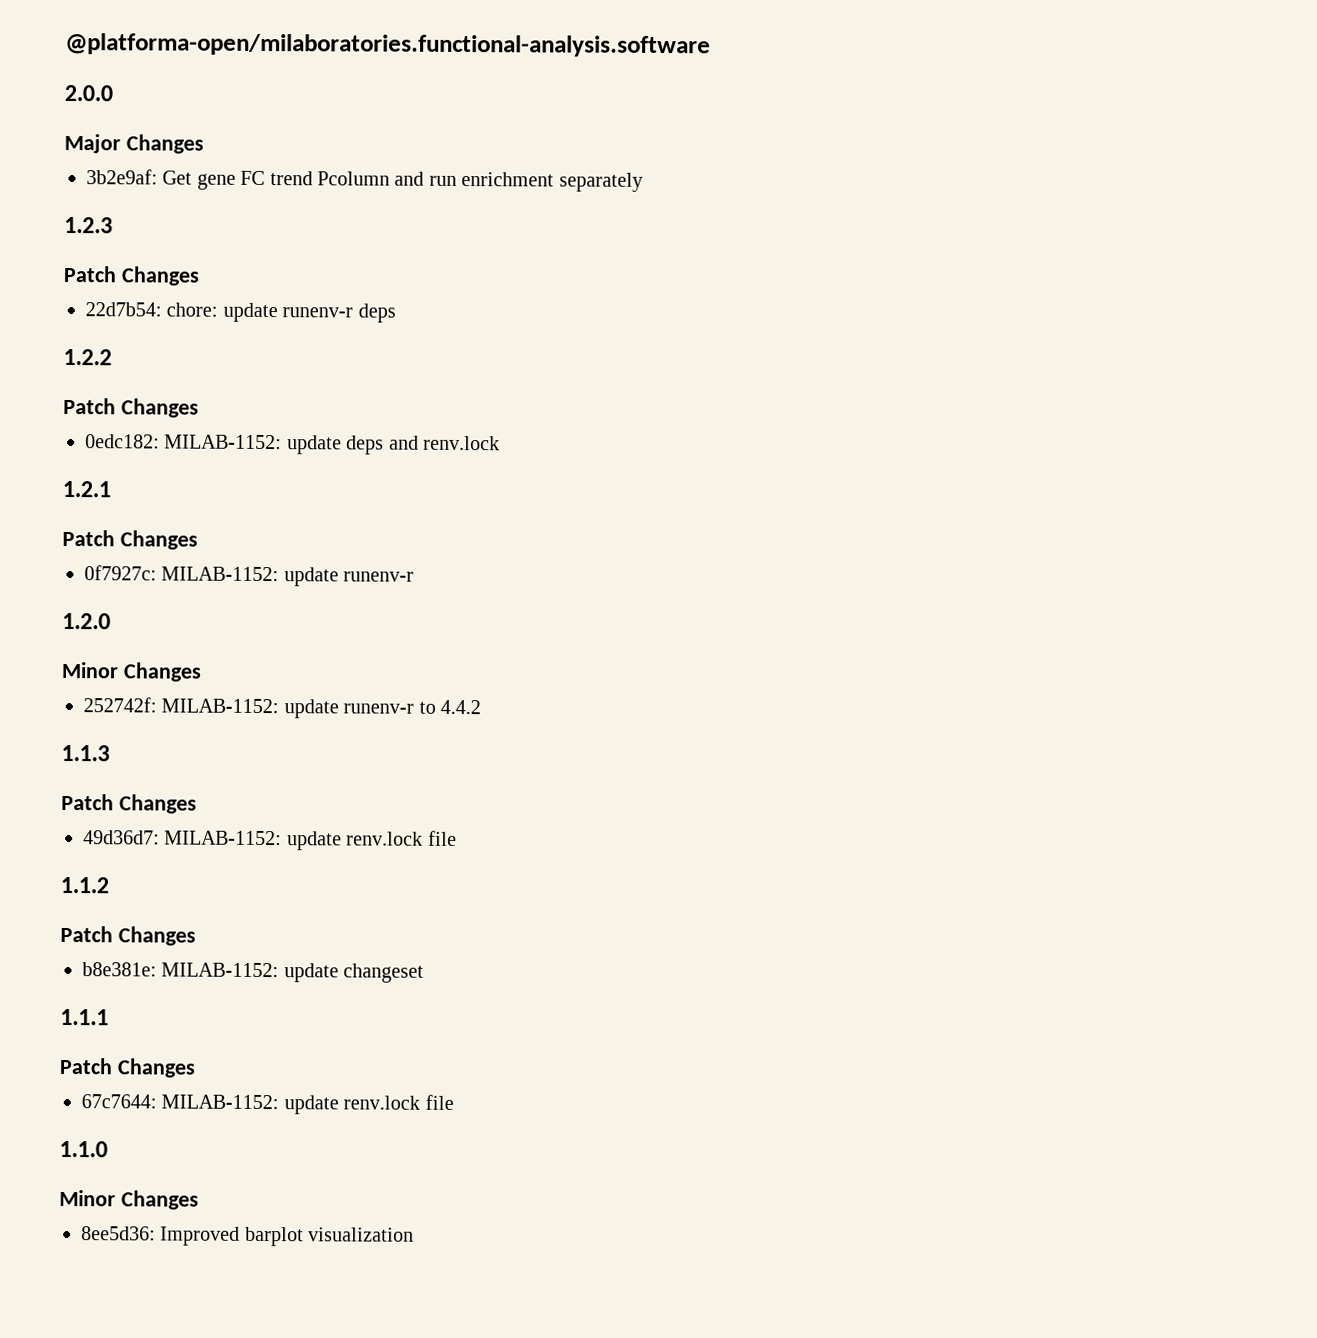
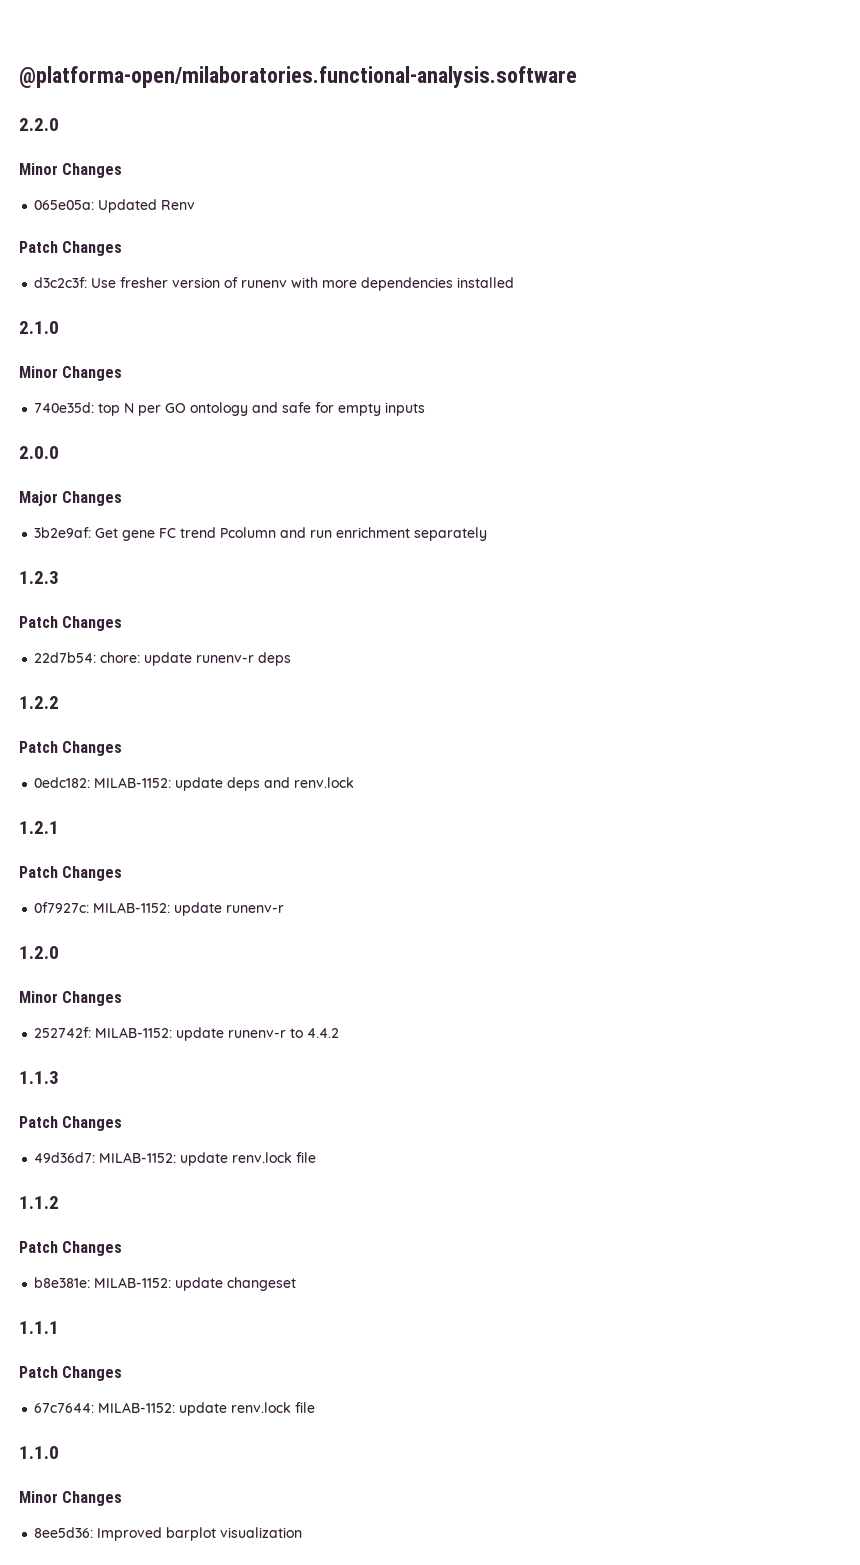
(711, 45) none -> [19,118,59,131] [19,163,123,178] [34,199,196,213] [19,241,123,256] [34,277,515,291] [19,321,59,334] [19,366,123,381] [34,402,426,416] // 2.2.0 // Minor Changes // 065e05a: Updated Renv // Patch Changes // d3c2c3f: Use fresher version of runenv with more dependencies installed // 2.1.0 // Minor Changes // 740e35d: top N per GO ontology and safe for empty inputs

